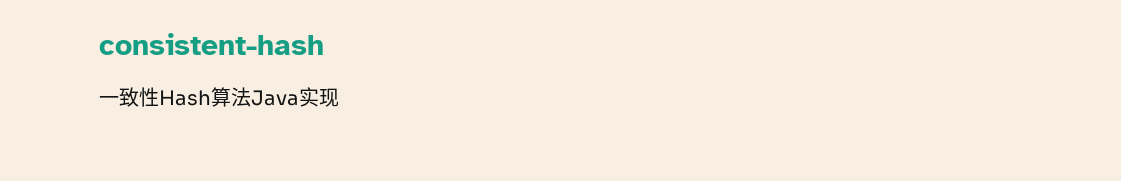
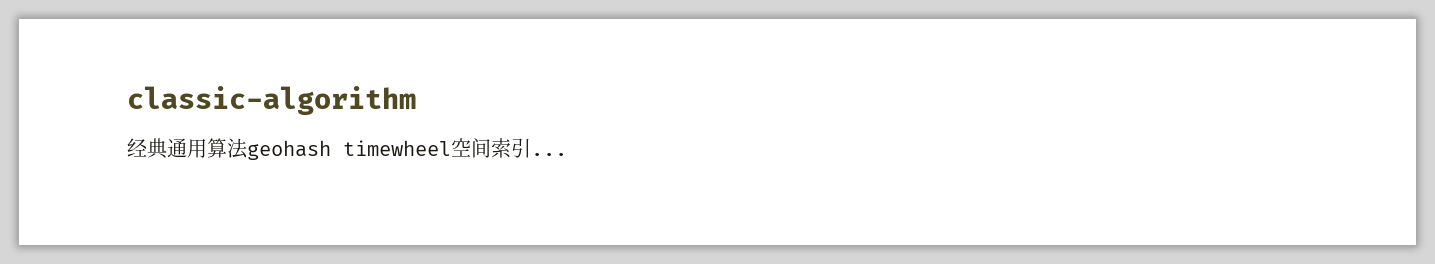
[99,33,324,55] [99,87,339,107] consistent-hash // 一致性Hash算法Java实现 -> [127,86,416,115] [127,138,567,160] classic-algorithm // 经典通用算法geohash timewheel空间索引...

